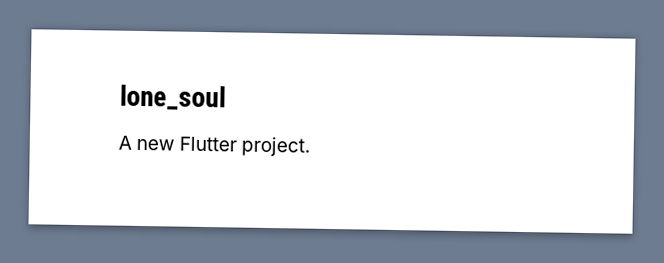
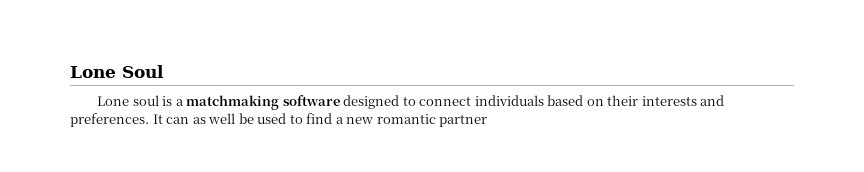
[119,84,226,111] [118,135,311,157] lone_soul // A new Flutter project. -> [70,65,164,78] [97,95,725,110] [70,113,488,127] Lone Soul // Lone soul is a matchmaking software designed to connect individuals based on their interests and preferences. It can as well be used to find a new romantic partner

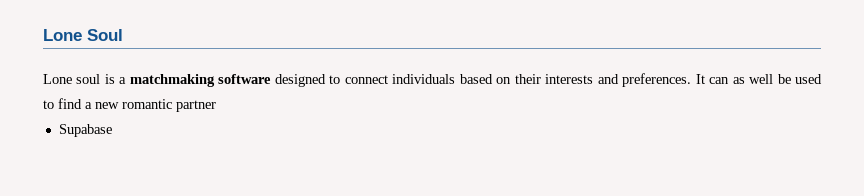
(488, 120) none -> [58,124,112,137] // Supabase

